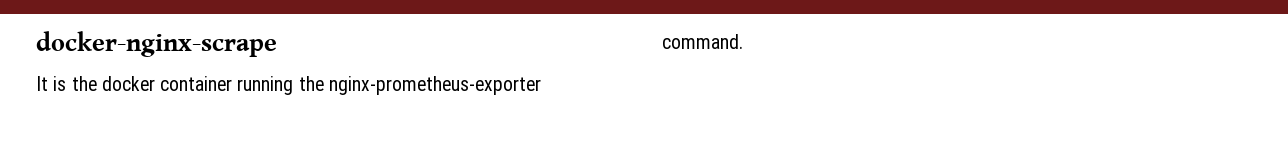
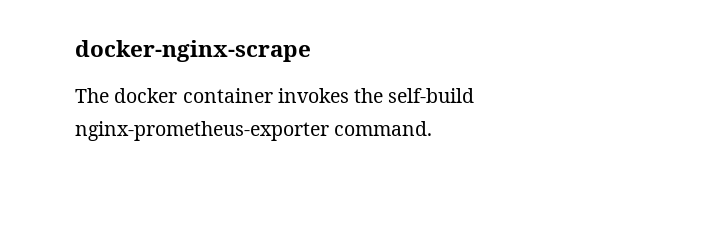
[36,76,324,95] It is the docker container running the -> [75,88,475,103] The docker container invokes the self-build

